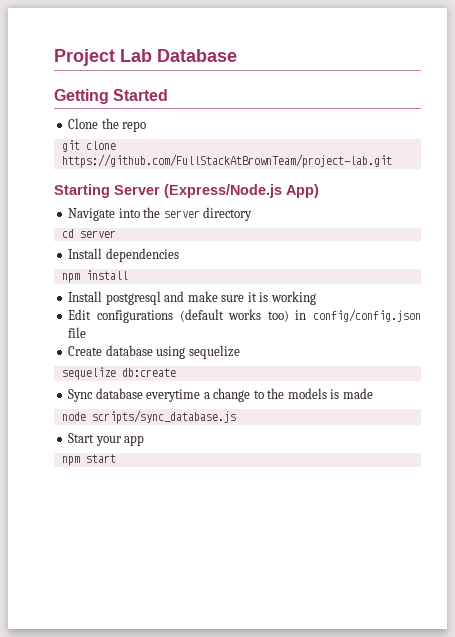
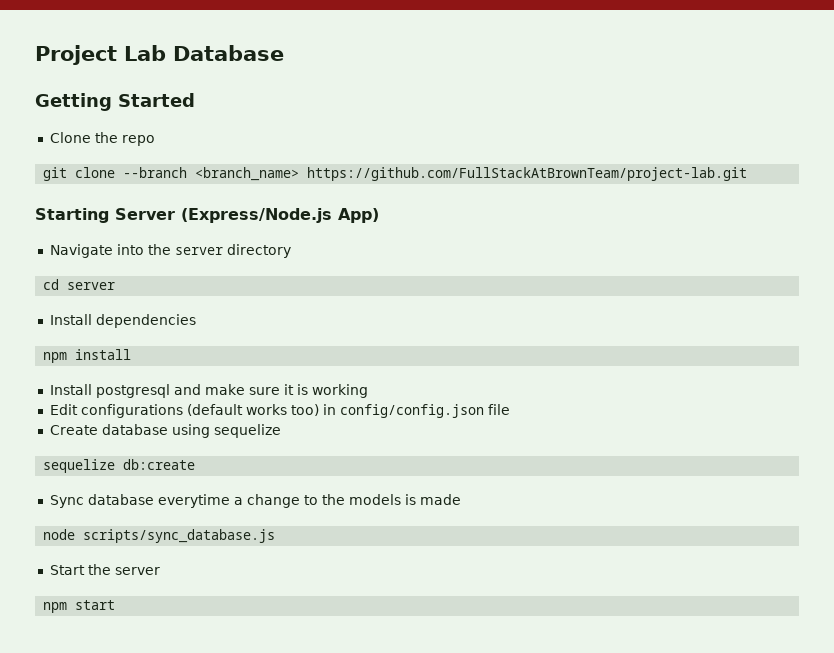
(116, 145) none -> [123,167,300,181] --branch <branch_name>
[95,435,145,446] your app -> [87,564,160,575] the server

